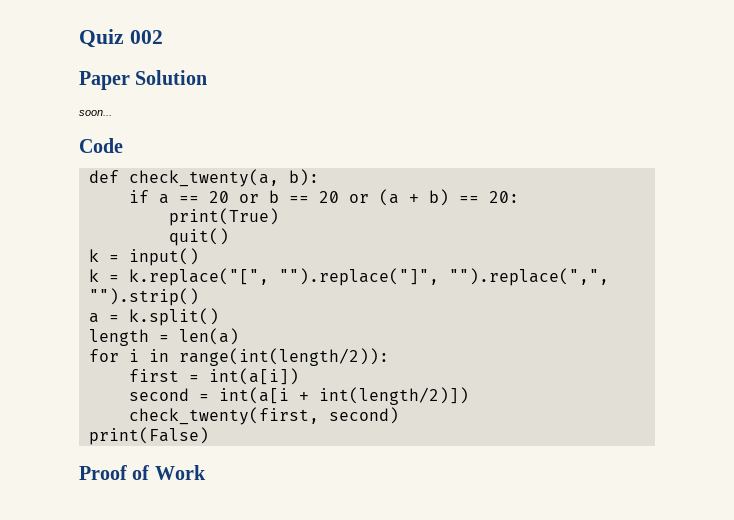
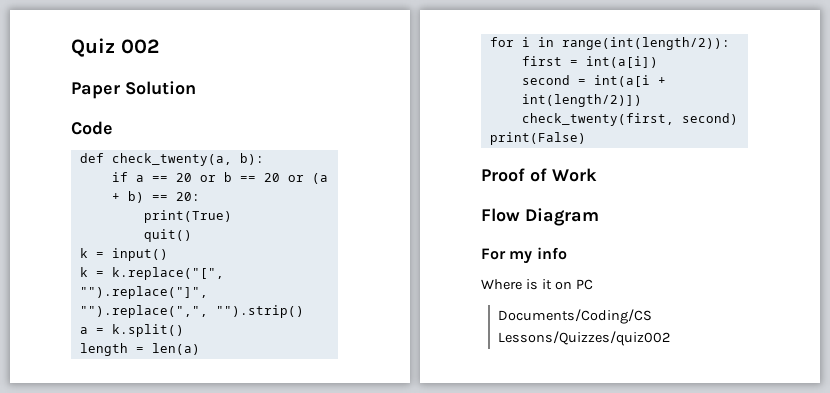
[79,110,112,116] // soon... -> (196, 88) none
(206, 472) none -> [481,208,599,226] [481,247,567,264] [481,279,593,290] [498,309,653,324] [498,331,671,346] // Flow Diagram // For my info // Where is it on PC // Documents/Coding/CS Lessons/Quizzes/quiz002

